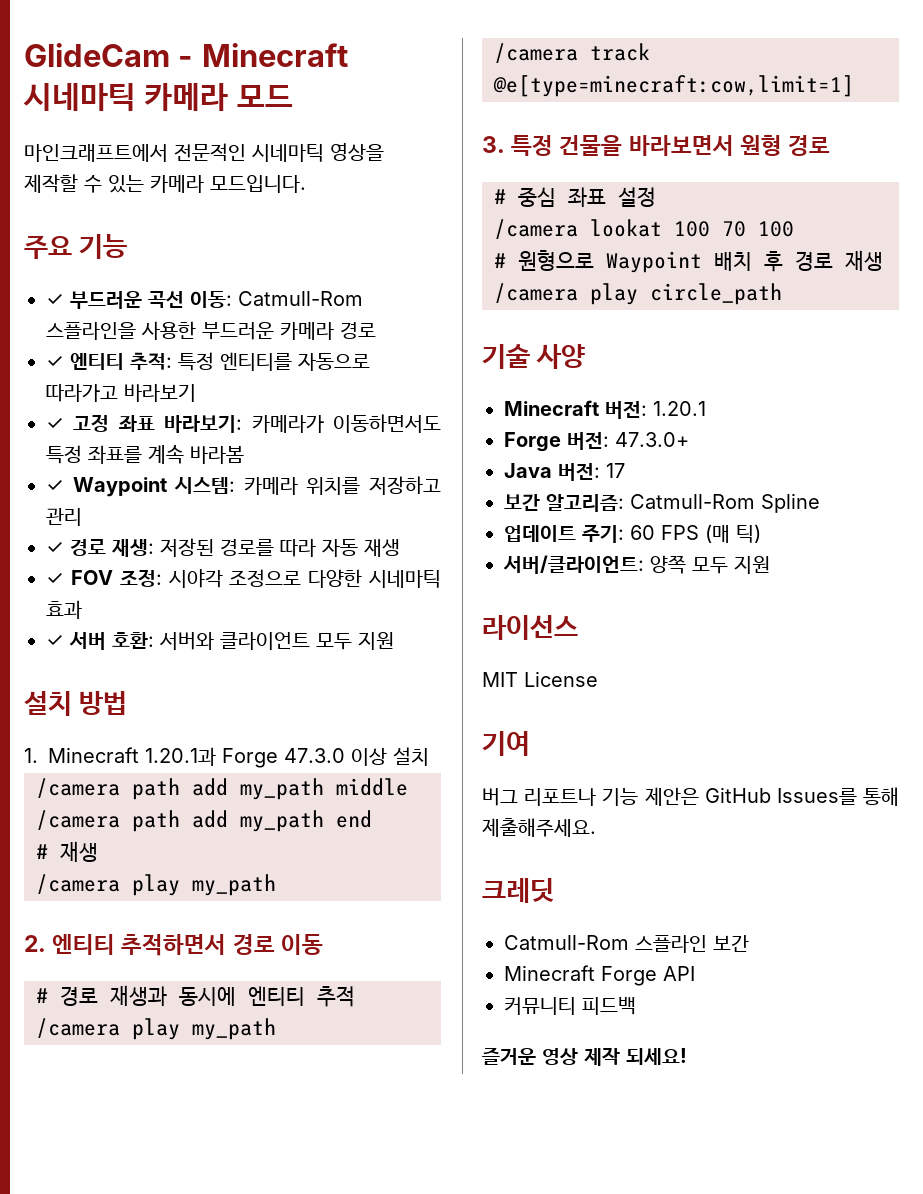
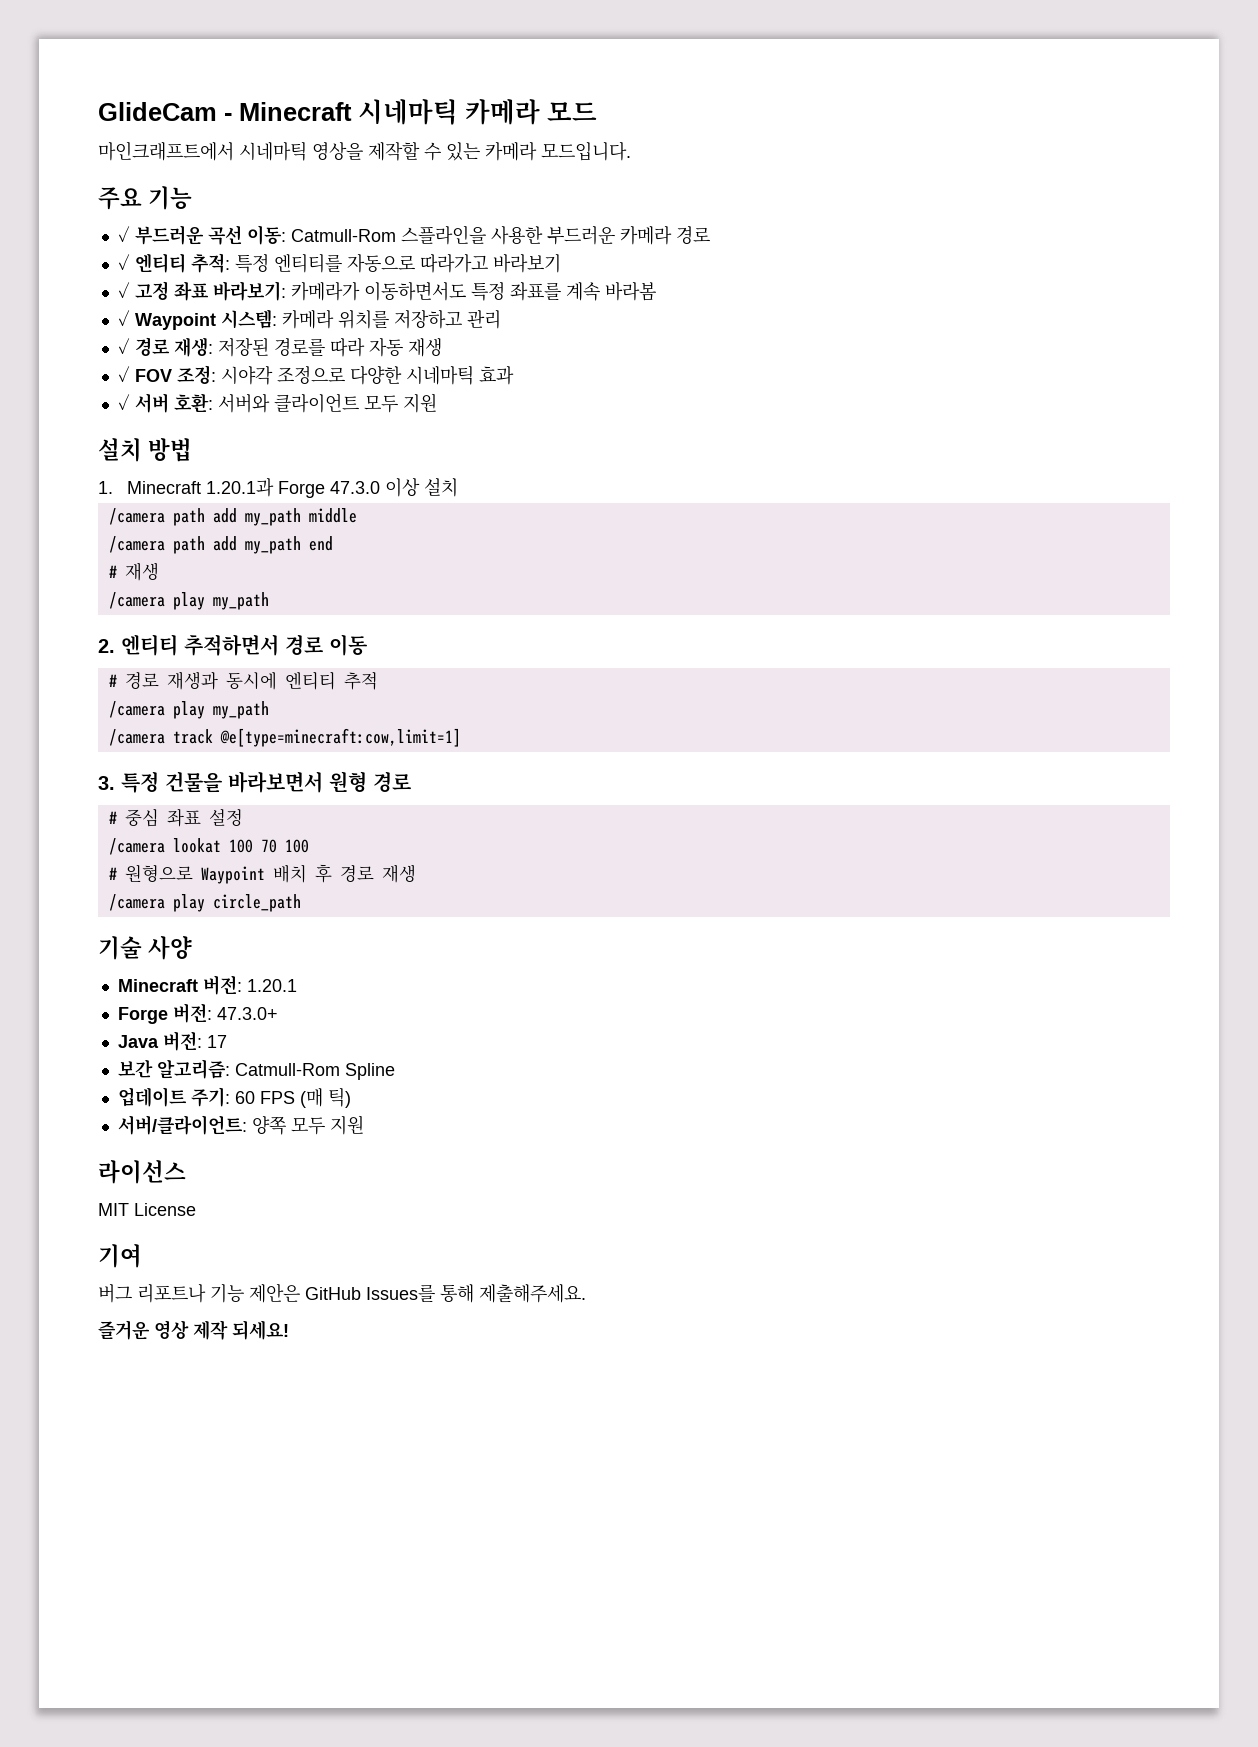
[174,143,246,162] 전문적인 -> (234, 151) none
[482,878,554,903] [504,935,749,953] [504,965,695,986] [504,996,636,1015] // 크레딧 // Catmull-Rom 스플라인 보간 // Minecraft Forge API // 커뮤니티 피드백 -> (586, 1293) none

